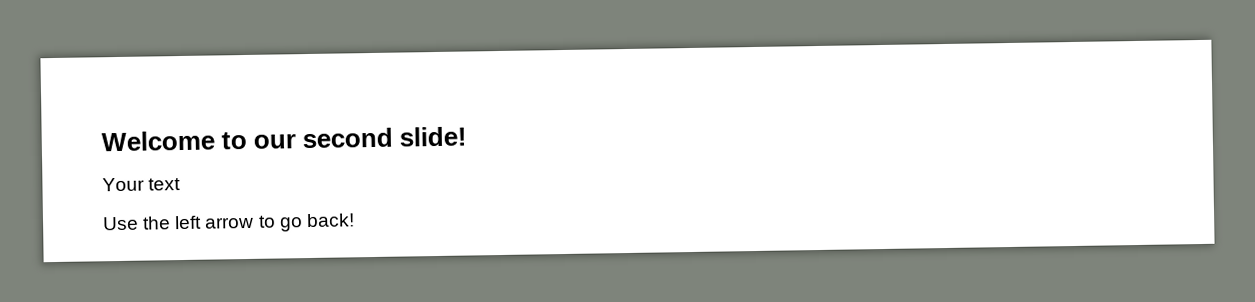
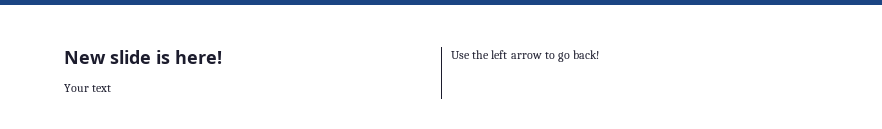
[101,126,468,152] Welcome to our second slide! -> [64,50,222,64] New slide is here!

